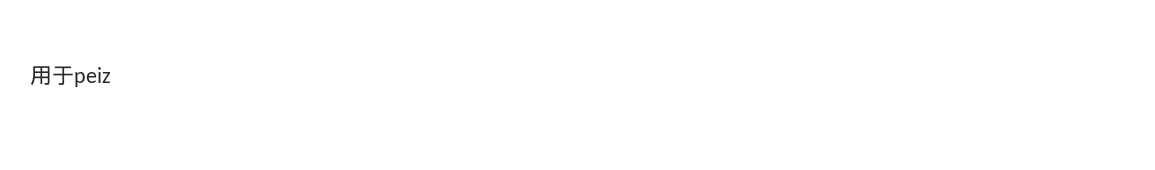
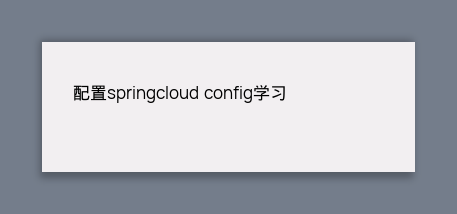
[30,66,111,87] 用于peiz -> [73,85,287,103] 配置springcloud config学习

